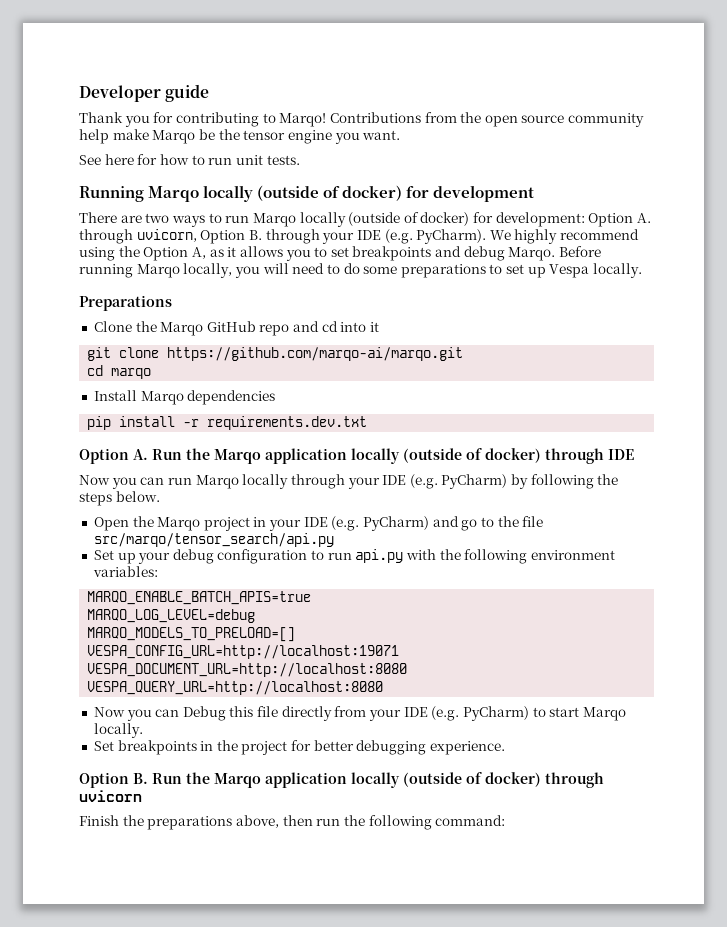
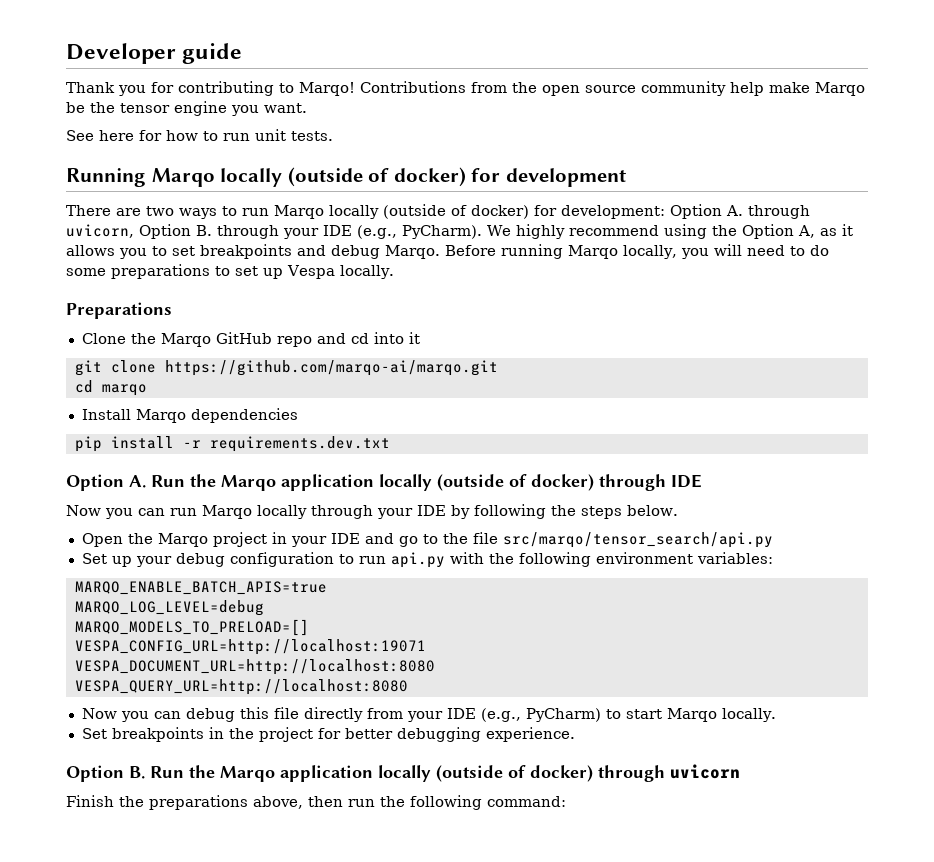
[384,229,413,244] (e.g. -> [357,225,397,239] (e.g.,
[409,474,508,489] (e.g. PyCharm) -> (446, 510) none
[331,516,430,531] (e.g. PyCharm) -> (360, 538) none
[182,706,226,721] Debug -> [185,708,235,722] debug
[431,706,460,721] (e.g. -> [480,708,521,722] (e.g.,

